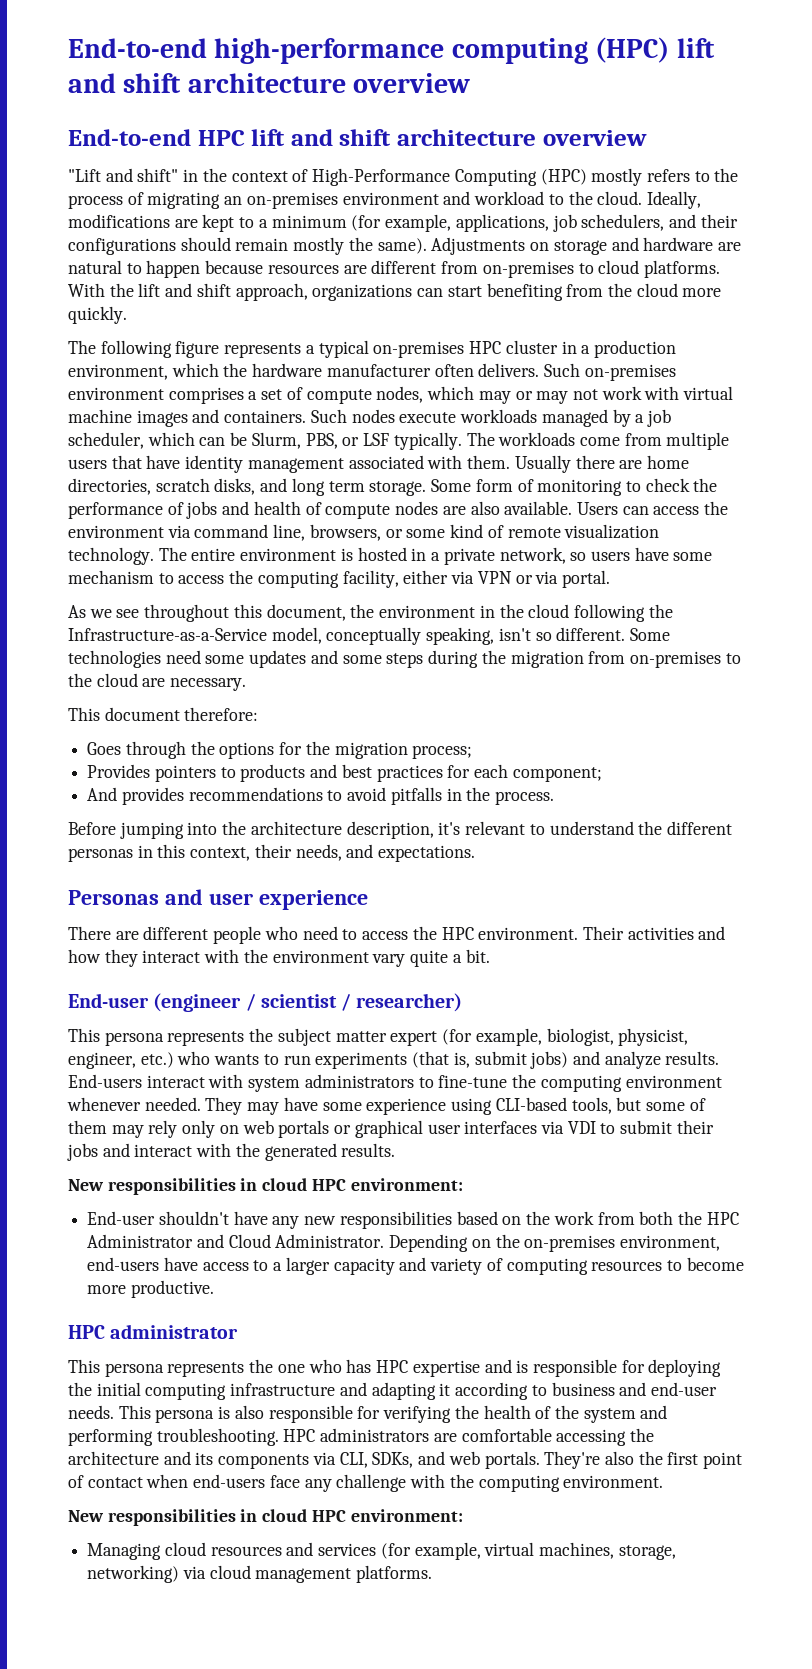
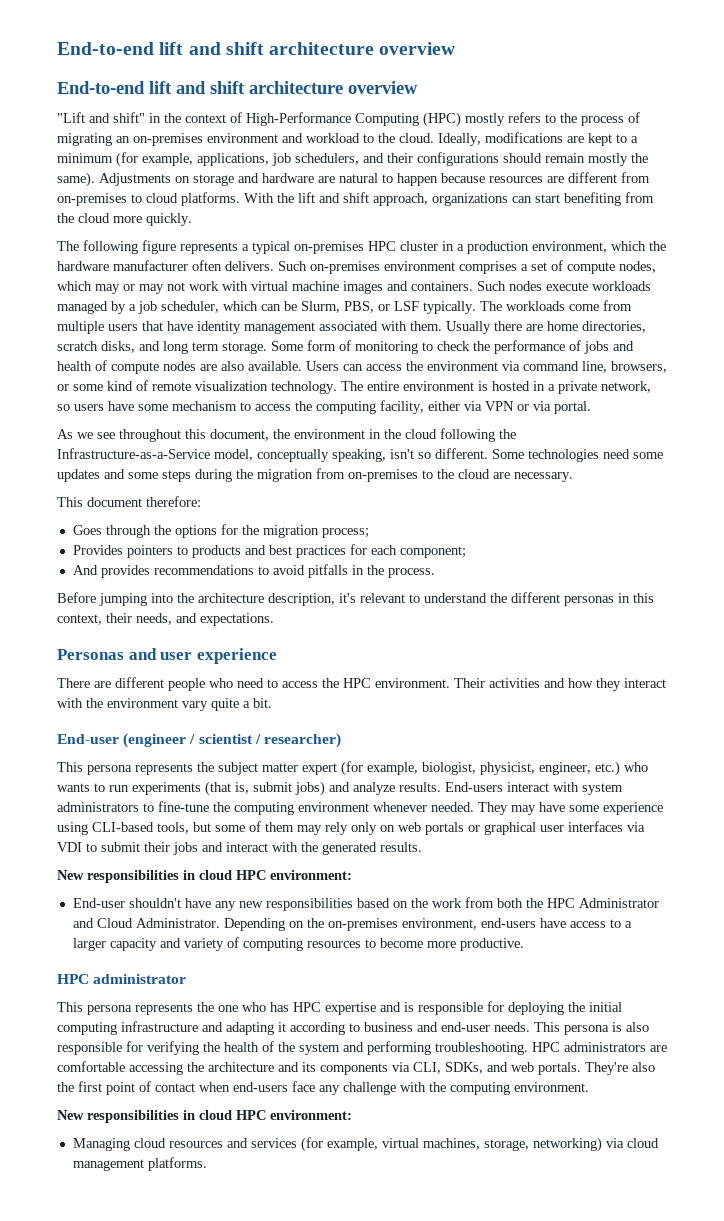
[68,37,670,64] End-to-end high-performance computing (HPC) -> [57,42,154,55] End-to-end
[197,130,245,146] HPC -> (145, 87) none

